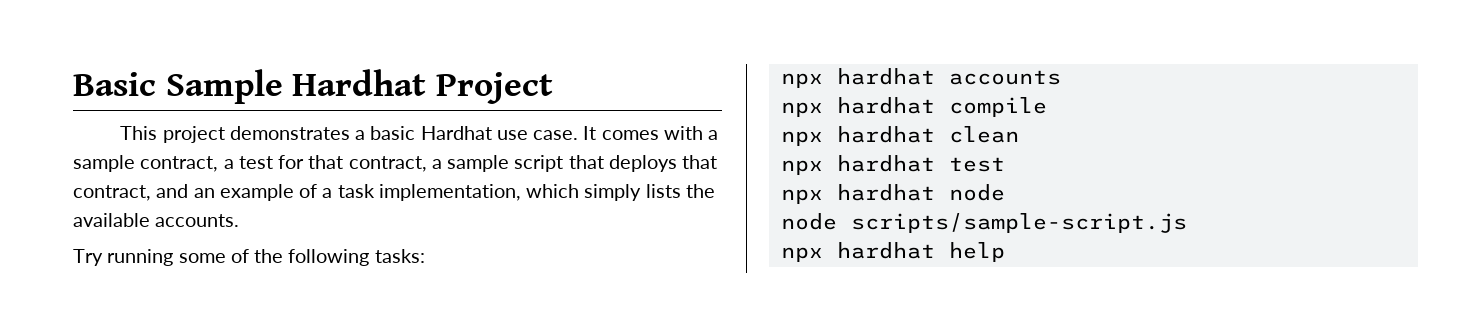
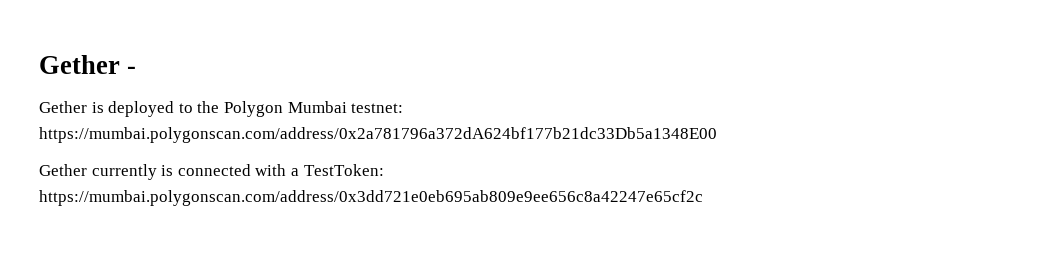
[73,69,553,104] [120,126,719,143] [73,155,718,172] [73,184,715,201] [73,213,240,227] [73,249,425,266] [780,68,1061,88] [780,97,1047,117] [780,126,1019,146] [780,155,1005,175] [780,184,1005,204] [780,213,1187,233] [780,242,1005,262] Basic Sample Hardhat Project // This project demonstrates a basic Hardhat use case. It comes with a sample contract, a test for that contract, a sample script that deploys that contract, and an example of a task implementation, which simply lists the available accounts. // Try running some of the following tasks: // npx hardhat accounts // npx hardhat compile // npx hardhat clean // npx hardhat test // npx hardhat node // node scripts/sample-script.js // npx hardhat help -> [39,55,137,74] [39,101,404,117] [39,127,717,143] [39,164,384,180] [39,190,703,206] Gether - // Gether is deployed to the Polygon Mumbai testnet: https://mumbai.polygonscan.com/address/0x2a781796a372dA624bf177b21dc33Db5a1348E00 // Gether currently is connected with a TestToken: https://mumbai.polygonscan.com/address/0x3dd721e0eb695ab809e9ee656c8a42247e65cf2c

